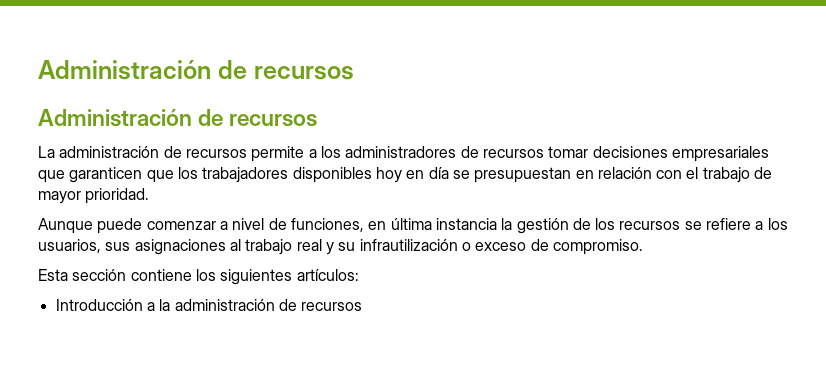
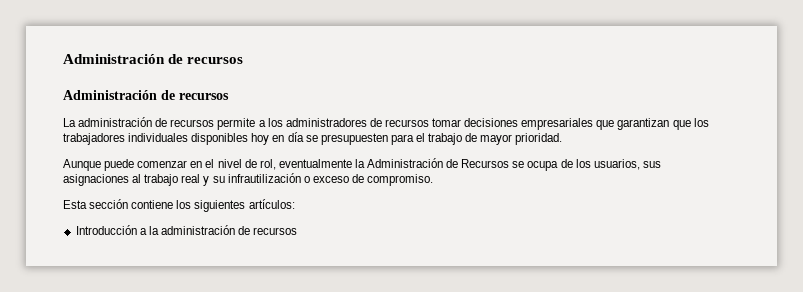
[69,167,143,183] garanticen -> [617,118,670,130] garantizan
(289, 175) none -> [128,133,189,142] individuales
[474,167,683,183] presupuestan en relación con -> [320,133,414,145] presupuesten para
[219,218,764,234] a nivel de funciones, en última instancia la gestión de los recursos se refiere a -> [190,158,573,171] en el nivel de rol, eventualmente la Administración de Recursos se ocupa de

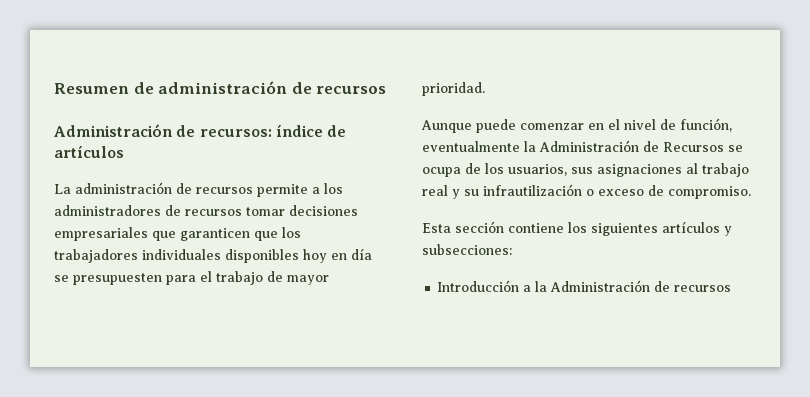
[63,54,165,64] Administración -> [54,81,288,94] Resumen de administración
[179,93,229,100] recursos -> [199,125,347,137] [54,146,124,158] recursos: índice de artículos
[617,118,670,130] garantizan -> [180,228,250,241] garanticen
[259,159,276,170] rol, -> [680,118,732,132] función,
[248,199,295,209] artículos: -> [662,221,732,236] [422,244,512,255] artículos y subsecciones:
[160,225,235,235] administración -> [550,280,651,292] Administración

